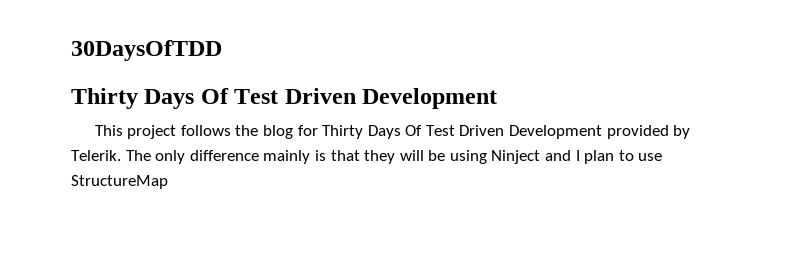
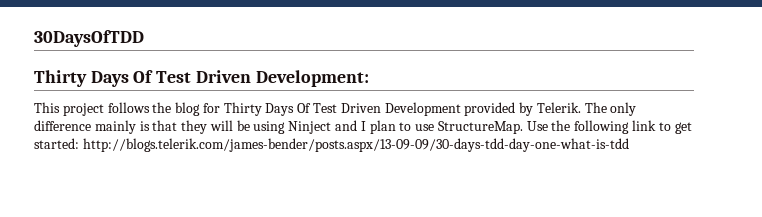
[362,88,498,109] Development -> [255,70,369,87] Development:
[71,175,168,189] StructureMap -> [437,120,692,134] [34,138,629,152] StructureMap. Use the following link to get started: http://blogs.telerik.com/james-bender/posts.aspx/13-09-09/30-days-tdd-day-one-what-is-tdd

